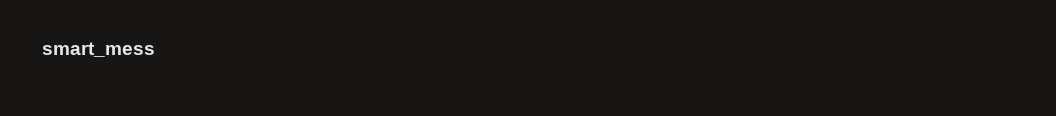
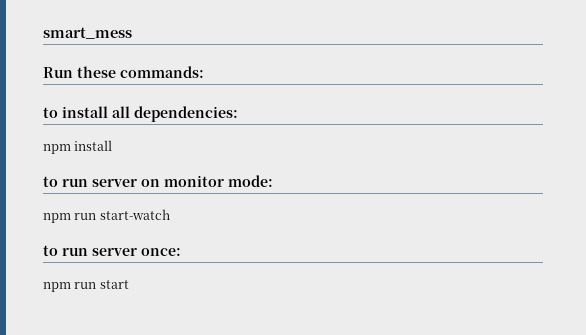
(155, 49) none -> [43,66,204,78] [43,106,238,122] [43,140,113,154] [43,175,273,187] [43,209,170,223] [43,245,181,256] [43,280,129,292] // Run these commands: // to install all dependencies: // npm install // to run server on monitor mode: // npm run start-watch // to run server once: // npm run start

